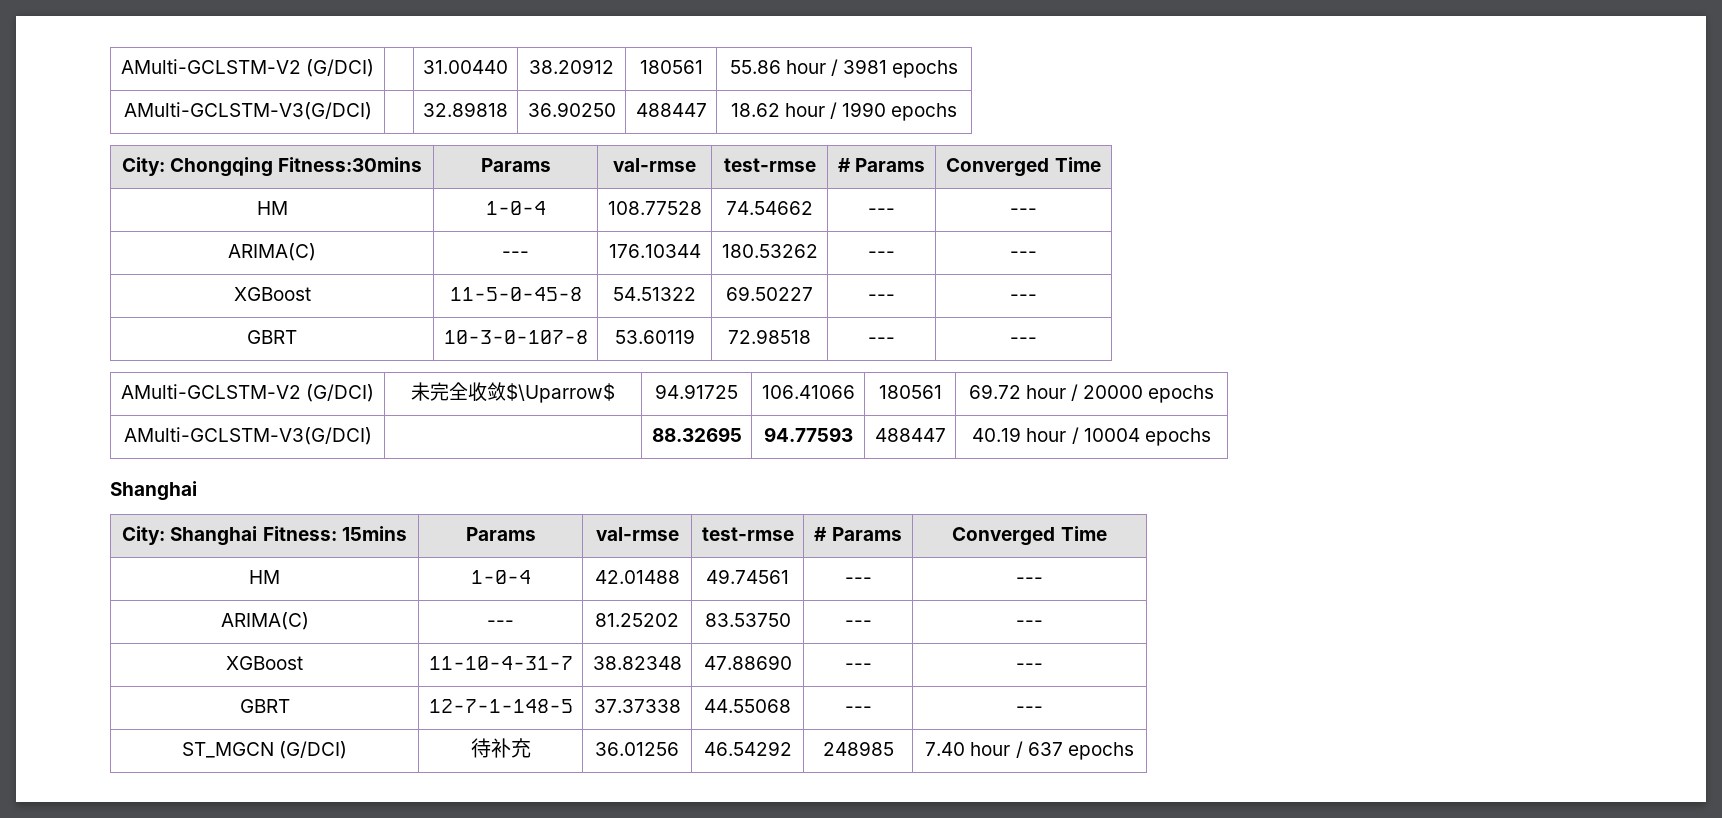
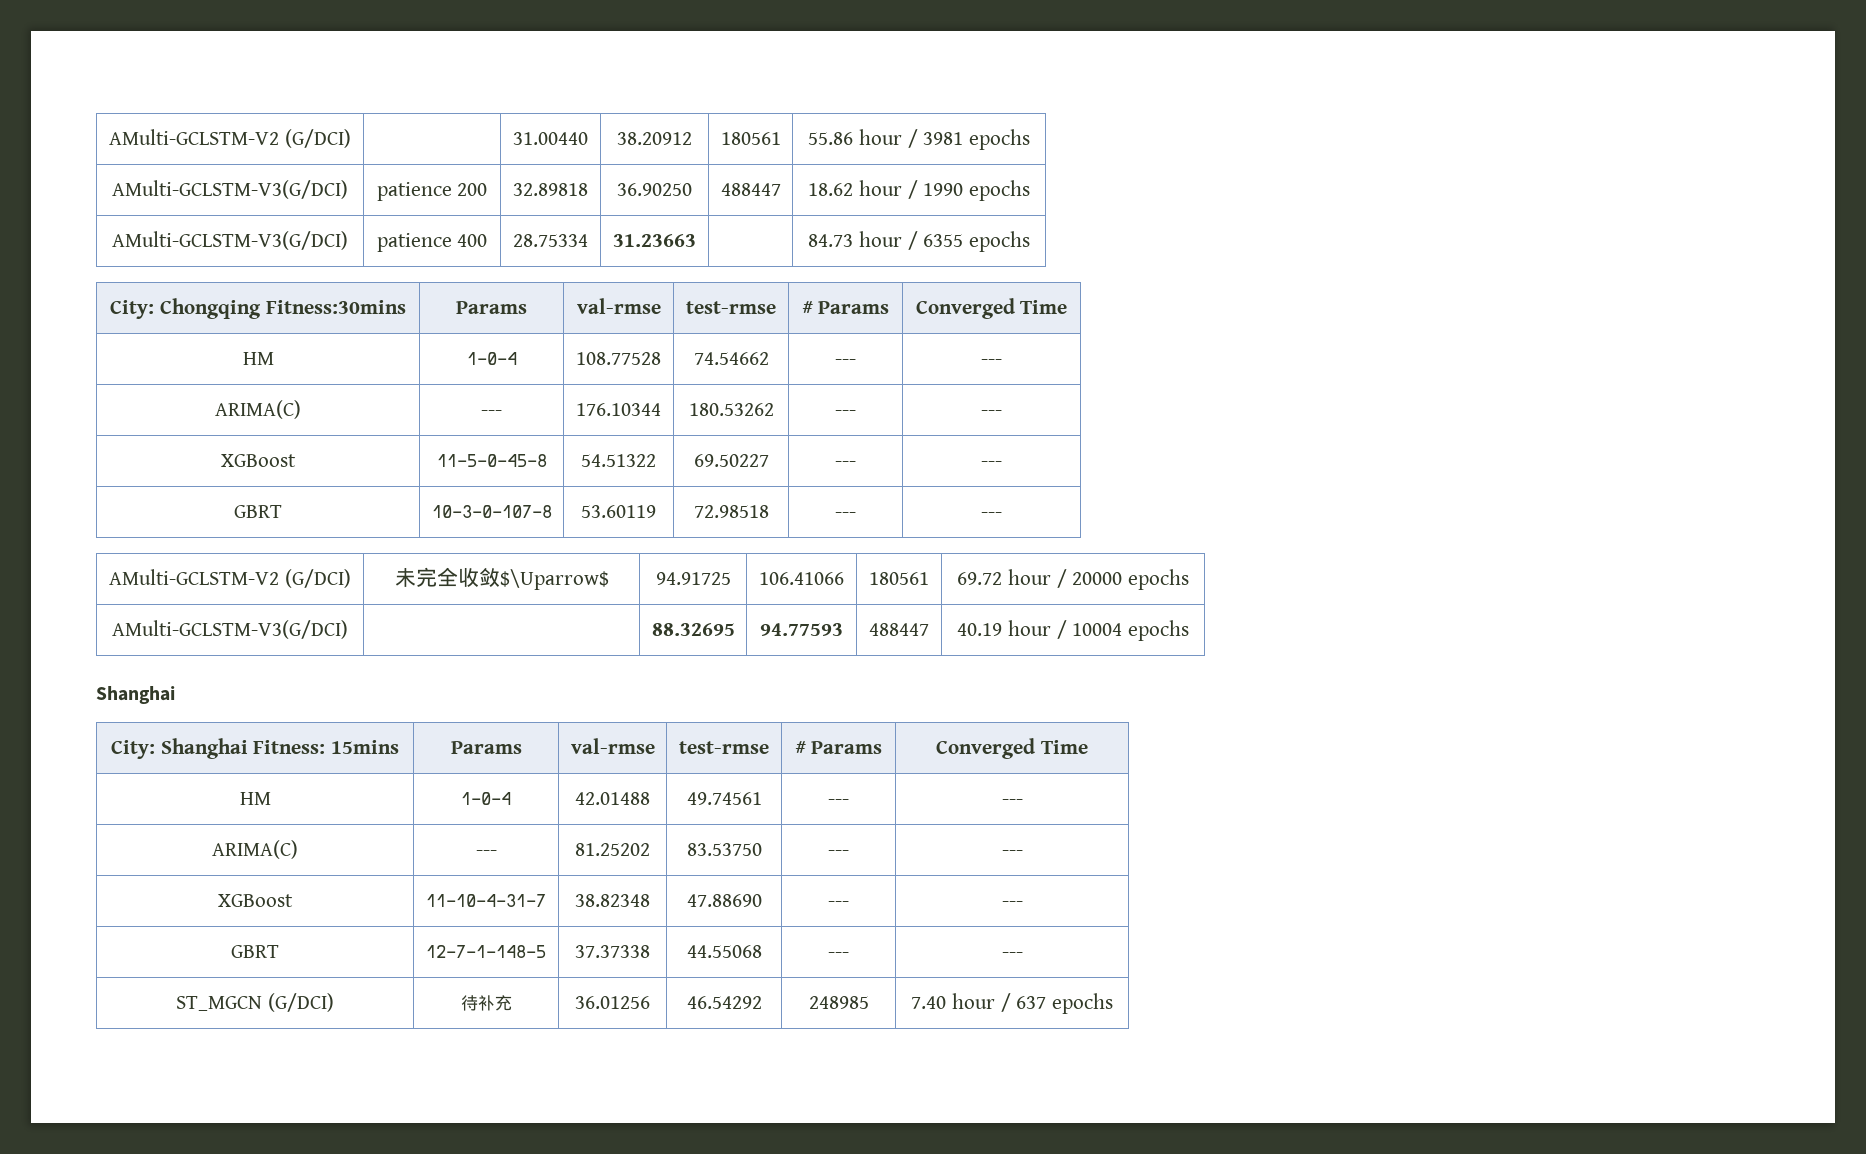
(372, 111) none -> [376,182,488,201] patience 200
(958, 112) none -> [112,231,348,250] [376,233,488,252] [513,234,588,247] [613,234,696,247] [808,231,1030,252] // AMulti-GCLSTM-V3(G/DCI) | patience 400 | 28.75334 | 31.23663 | | 84.73 hour / 6355 epochs

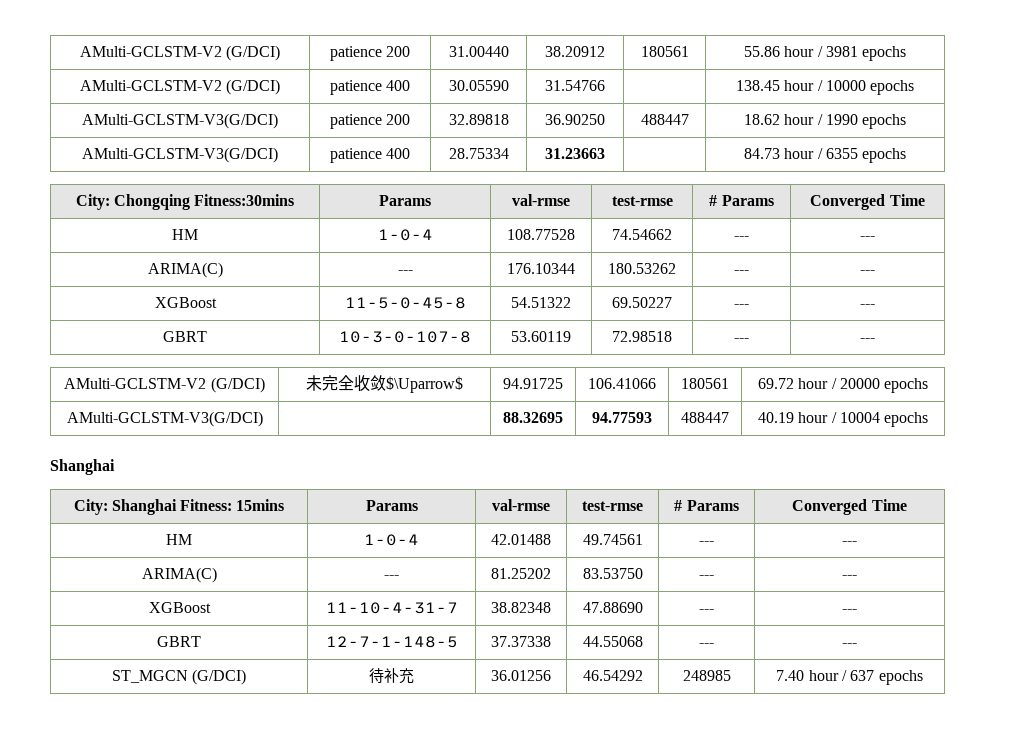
[109,129,351,148] AMulti-GCLSTM-V2 (G/DCI) | -> [79,45,281,61] [329,46,411,61] AMulti-GCLSTM-V2 (G/DCI) | patience 200
(1030, 139) none -> [79,79,281,95] [329,80,411,95] [448,80,509,91] [545,80,605,91] [735,80,915,95] // AMulti-GCLSTM-V2 (G/DCI) | patience 400 | 30.05590 | 31.54766 | | 138.45 hour / 10000 epochs

